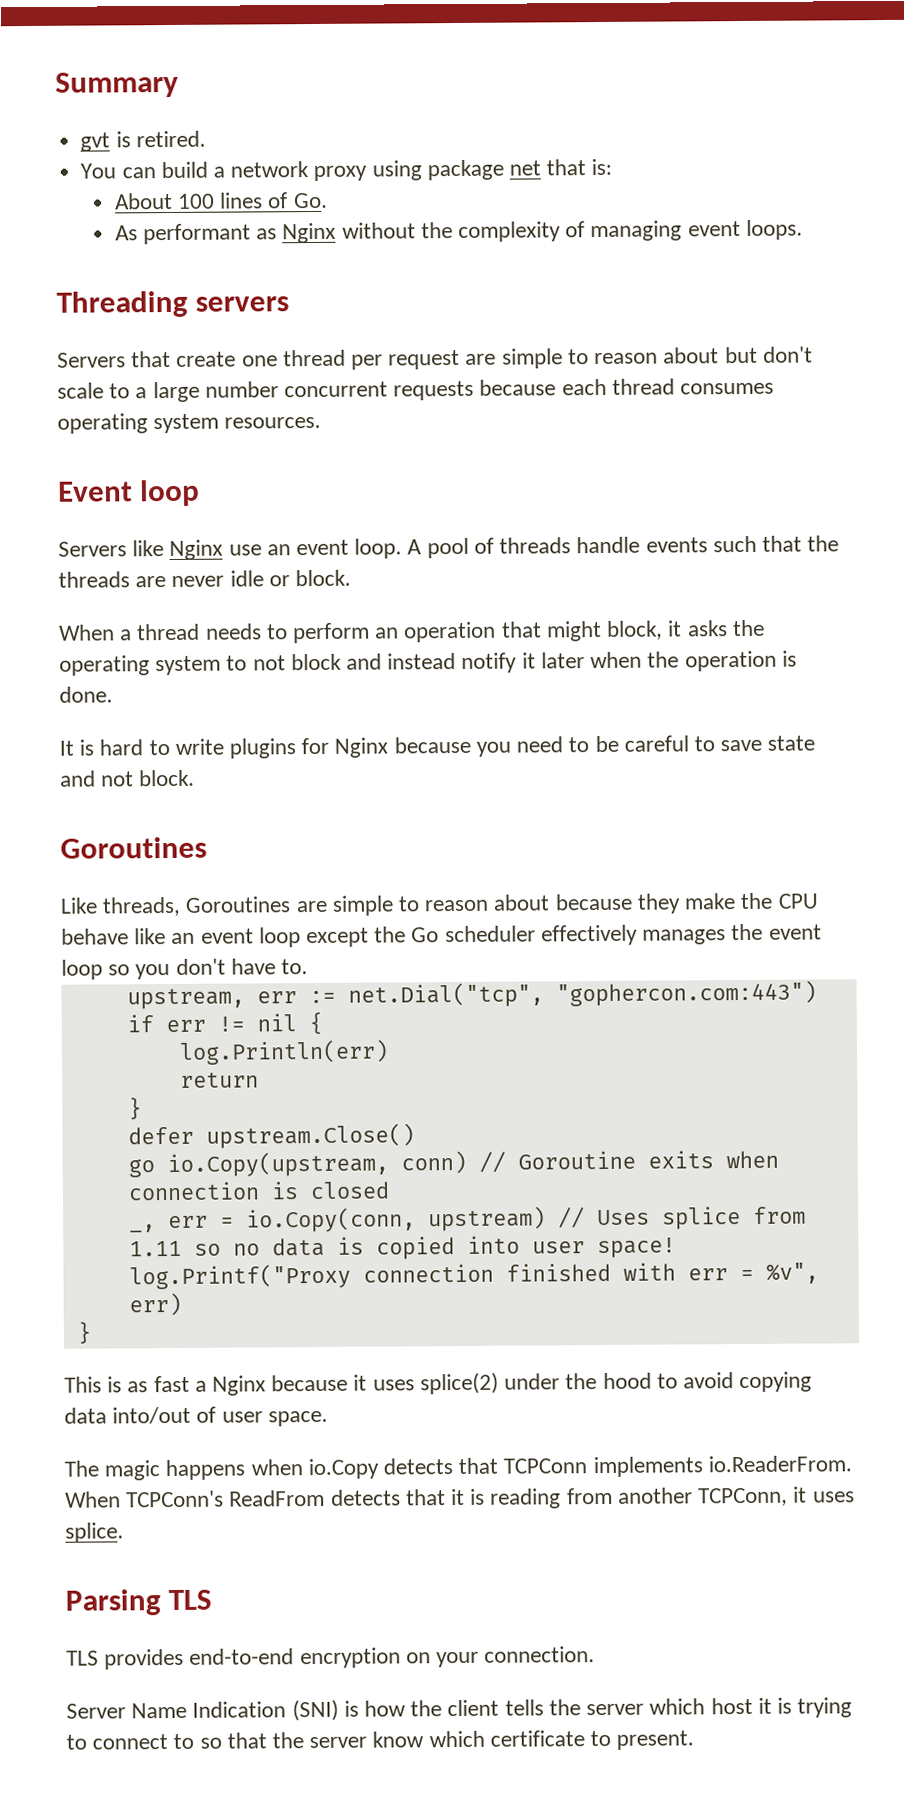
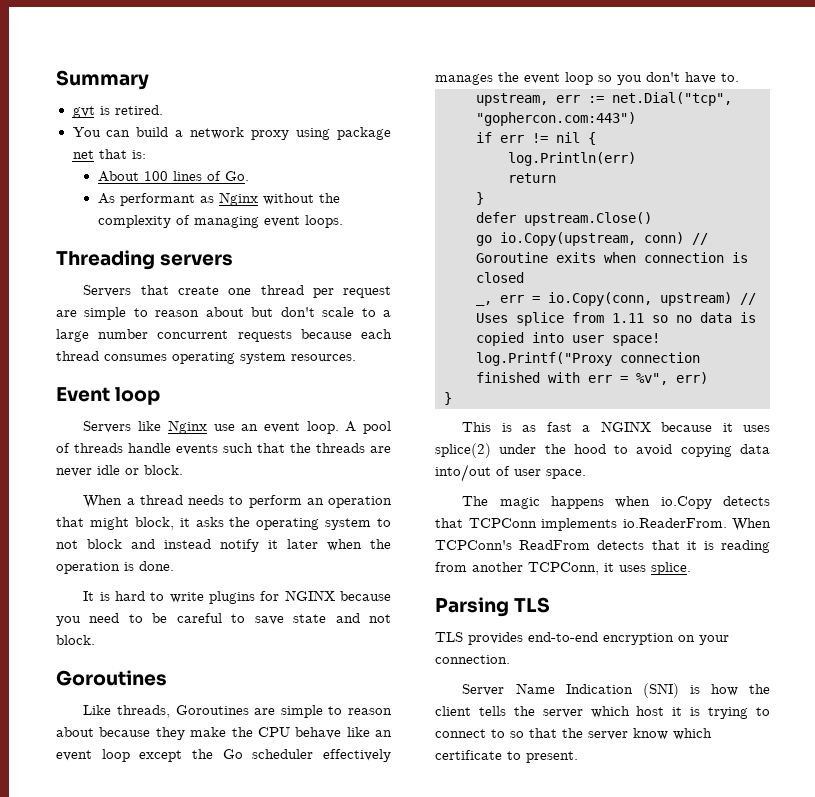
[334,737,389,758] Nginx -> [284,590,335,601] NGINX
[212,1375,267,1396] Nginx -> [600,421,651,432] NGINX

